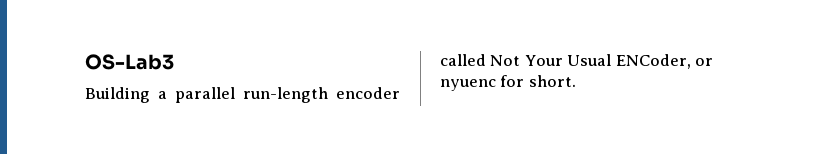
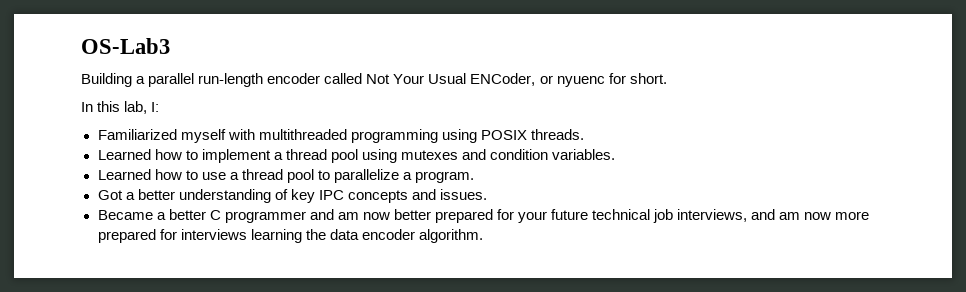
(576, 81) none -> [81,101,160,114] [97,129,584,143] [97,149,616,163] [97,169,475,183] [97,189,487,203] [97,209,870,223] [97,229,483,243] // In this lab, I: // Familiarized myself with multithreaded programming using POSIX threads. // Learned how to implement a thread pool using mutexes and condition variables. // Learned how to use a thread pool to parallelize a program. // Got a better understanding of key IPC concepts and issues. // Became a better C programmer and am now better prepared for your future technical job interviews, and am now more prepared for interviews learning the data encoder algorithm.

